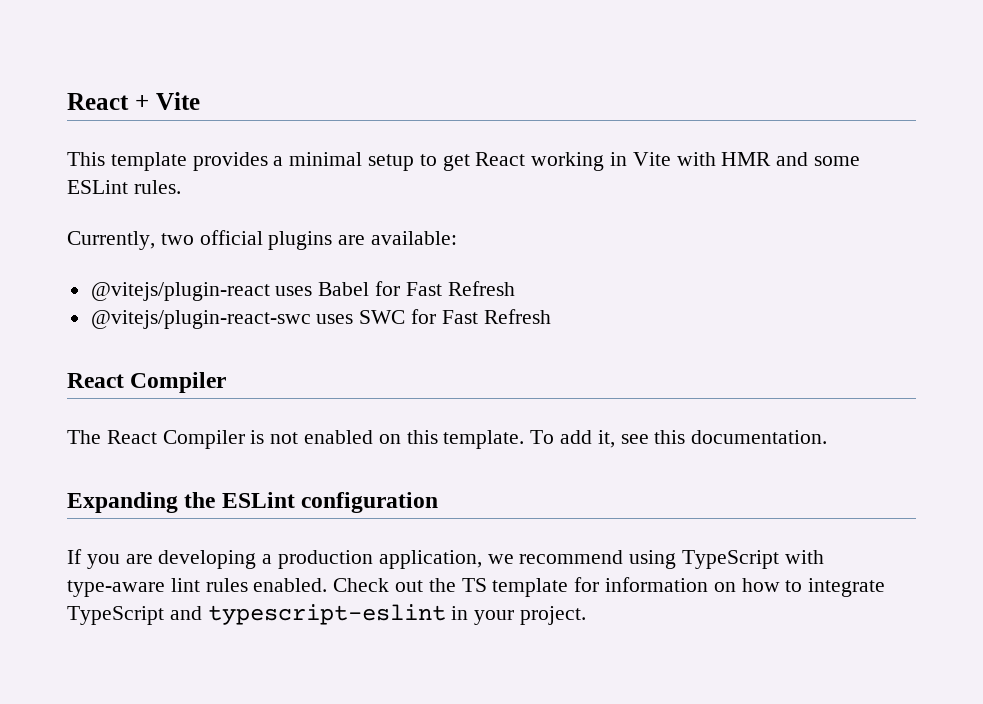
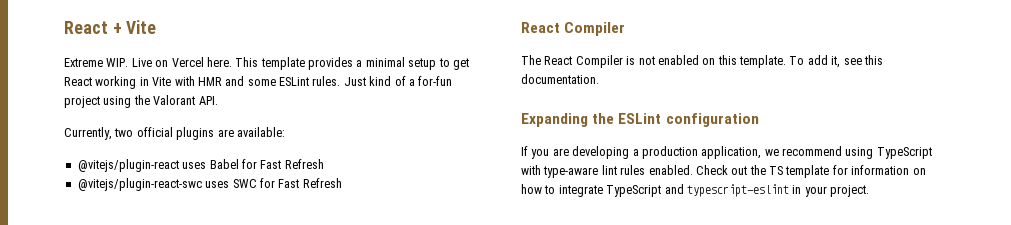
(200, 101) none -> [64,57,232,67] Extreme WIP. Live on Vercel here.
(181, 187) none -> [343,76,453,86] [64,95,218,108] Just kind of a for-fun project using the Valorant API.

